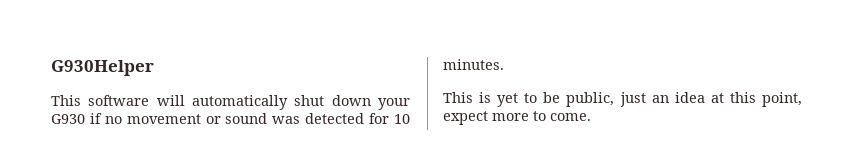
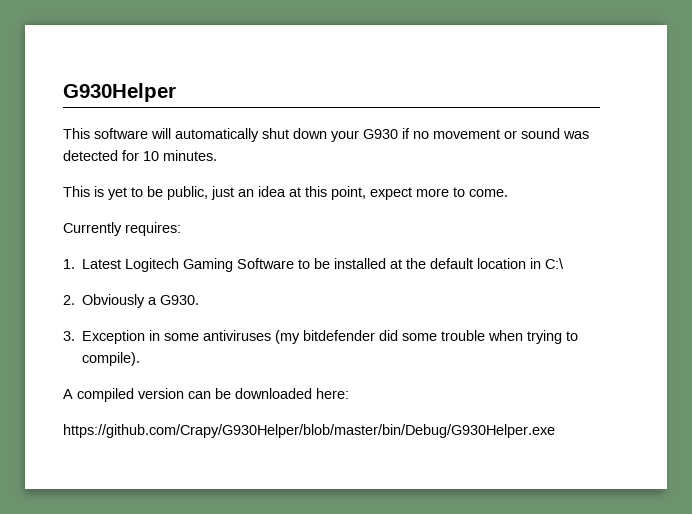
(591, 117) none -> [63,222,181,236] [63,258,565,272] [63,294,200,308] [63,330,579,344] [82,352,141,366] [63,388,349,402] [63,424,555,438] // Currently requires: // 1. Latest Logitech Gaming Software to be installed at the default location in C:\ // 2. Obviously a G930. // 3. Exception in some antiviruses (my bitdefender did some trouble when trying to compile). // A compiled version can be downloaded here: // https://github.com/Crapy/G930Helper/blob/master/bin/Debug/G930Helper.exe

